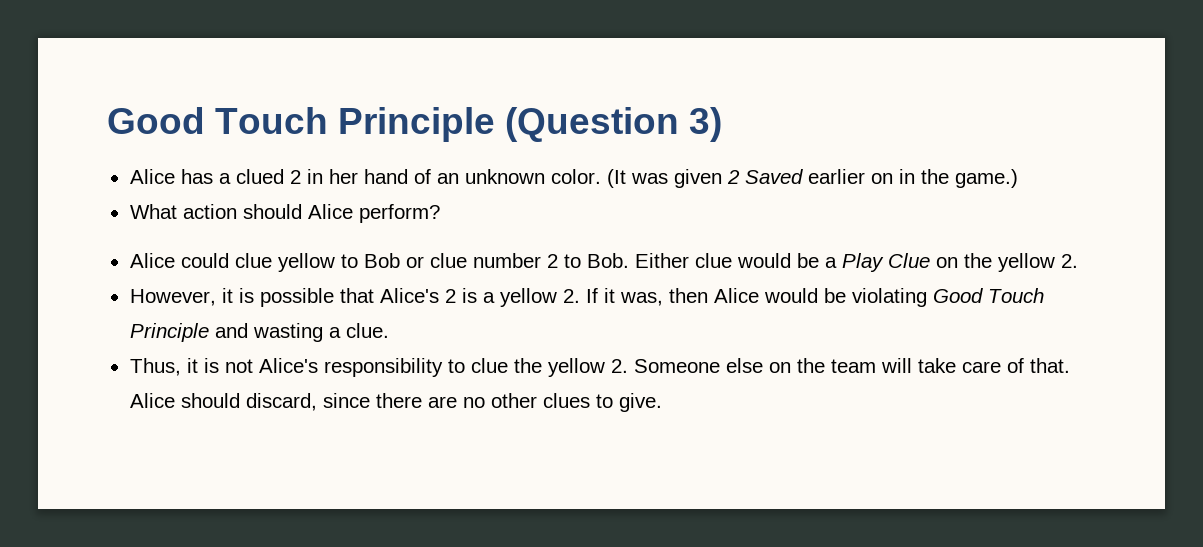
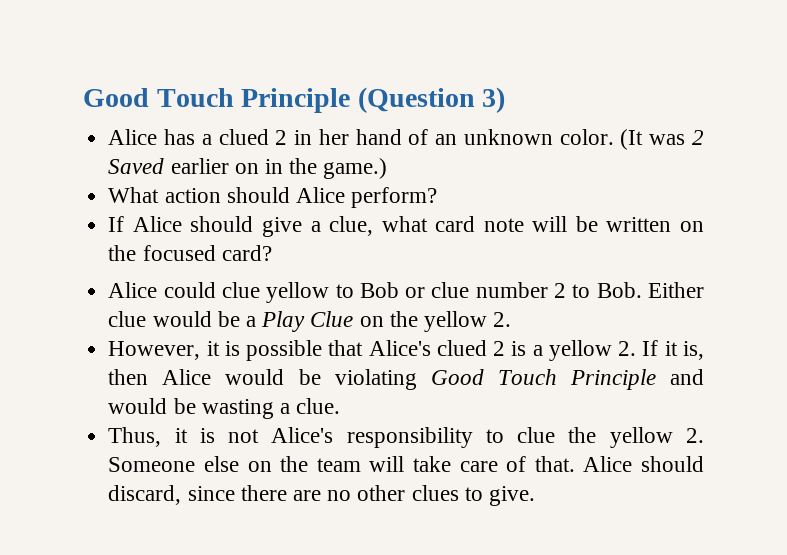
[673,169,722,188] given -> (686, 139) none
(440, 213) none -> [108,216,705,237] [108,245,272,261] // If Alice should give a clue, what card note will be written on the focused card?
(439, 295) none -> [436,340,487,356] clued
[619,292,663,306] was, -> [683,341,705,360] is,
(248, 330) none -> [108,398,196,414] would be

